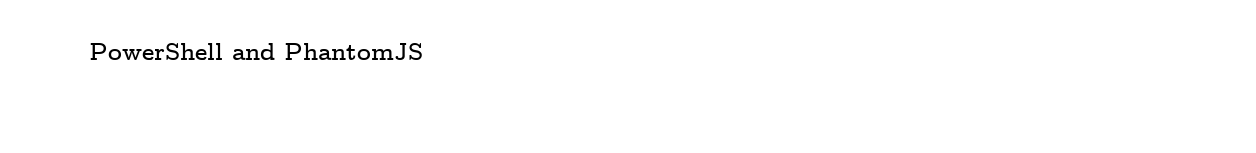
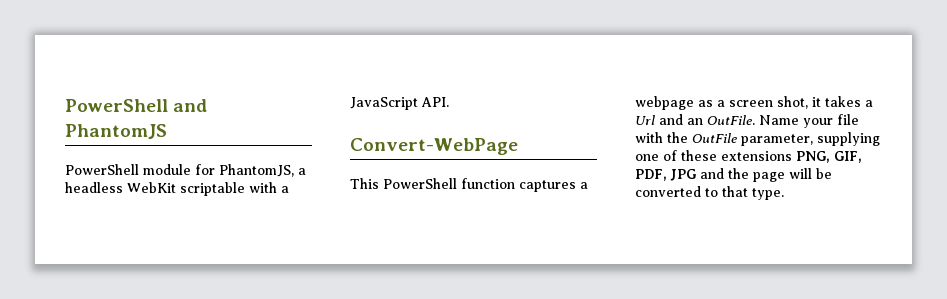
(423, 51) none -> [65,164,306,177] [65,182,289,196] [350,97,449,110] [350,138,518,155] [350,178,588,192] [635,96,873,110] [635,114,859,128] [635,132,880,146] [635,150,862,163] [635,168,832,182] [635,186,784,200] // PowerShell module for PhantomJS, a headless WebKit scriptable with a JavaScript API. // Convert-WebPage // This PowerShell function captures a webpage as a screen shot, it takes a Url and an OutFile. Name your file with the OutFile parameter, supplying one of these extensions PNG, GIF, PDF, JPG and the page will be converted to that type.

